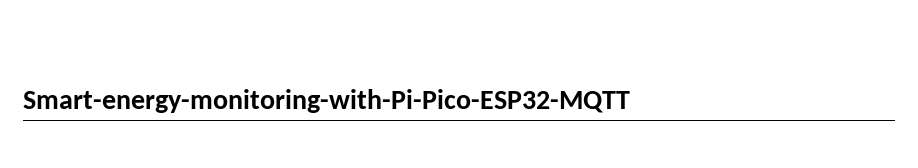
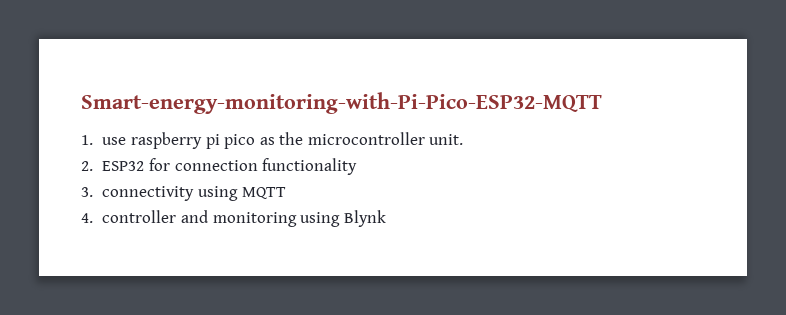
(630, 101) none -> [81,132,464,149] [81,158,358,175] [81,186,286,201] [81,210,386,227] // 1. use raspberry pi pico as the microcontroller unit. // 2. ESP32 for connection functionality // 3. connectivity using MQTT // 4. controller and monitoring using Blynk

